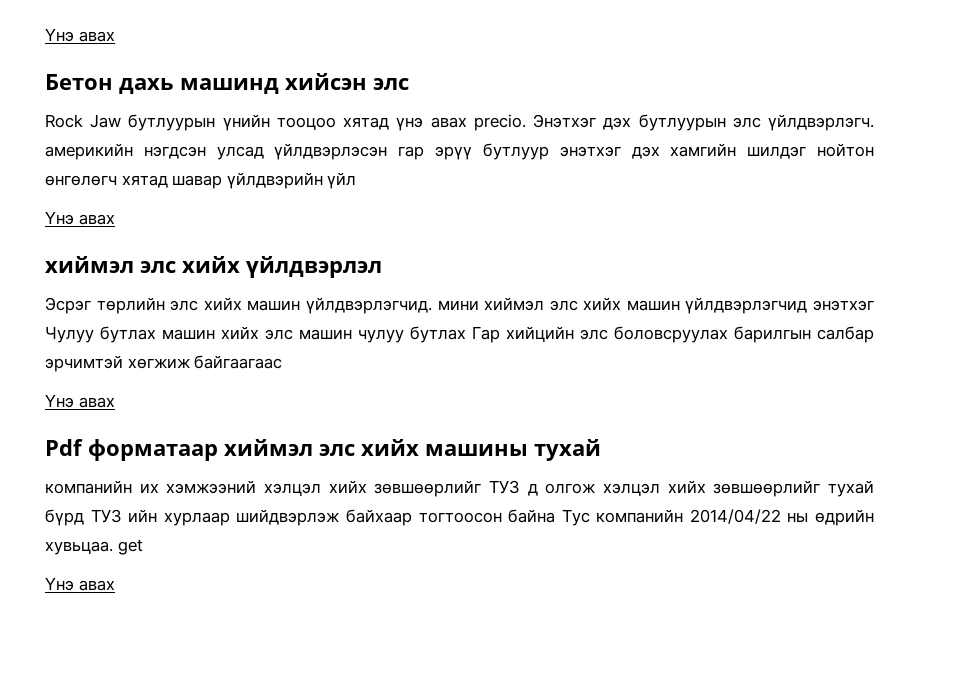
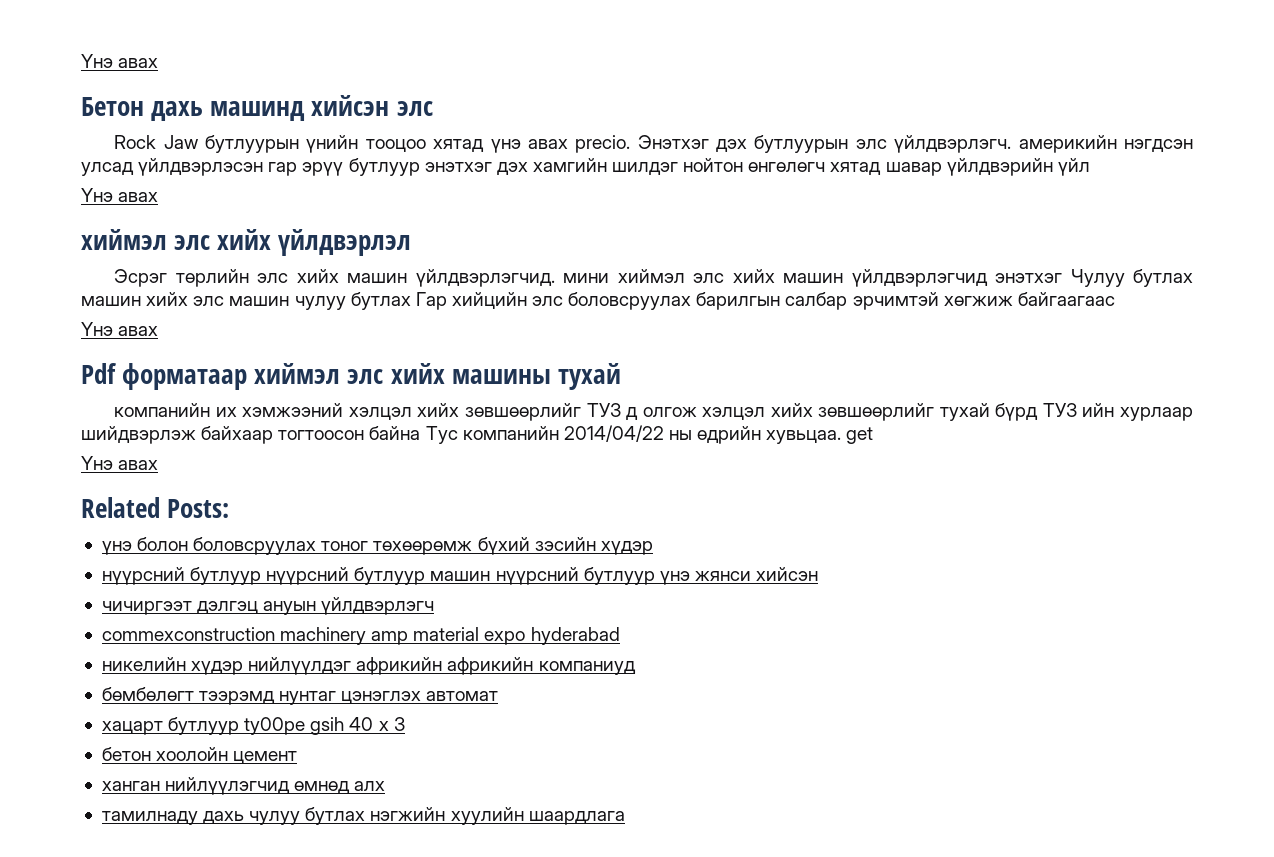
(115, 585) none -> [81,497,230,518] [101,537,653,555] [101,567,819,585] [101,597,435,615] [101,627,620,645] [101,657,636,675] [101,687,499,705] [101,717,405,735] [101,747,298,764] [101,777,386,795] [101,807,625,825] // Related Posts: // үнэ болон боловсруулах тоног төхөөрөмж бүхий зэсийн хүдэр // нүүрсний бутлуур нүүрсний бутлуур машин нүүрсний бутлуур үнэ жянси хийсэн // чичиргээт дэлгэц ануын үйлдвэрлэгч // commexconstruction machinery amp material expo hyderabad // никелийн хүдэр нийлүүлдэг африкийн африкийн компаниуд // бөмбөлөгт тээрэмд нунтаг цэнэглэх автомат // хацарт бутлуур ty00pe gsih 40 x 3 // бетон хоолойн цемент // ханган нийлүүлэгчид өмнөд алх // тамилнаду дахь чулуу бутлах нэгжийн хуулийн шаардлага

